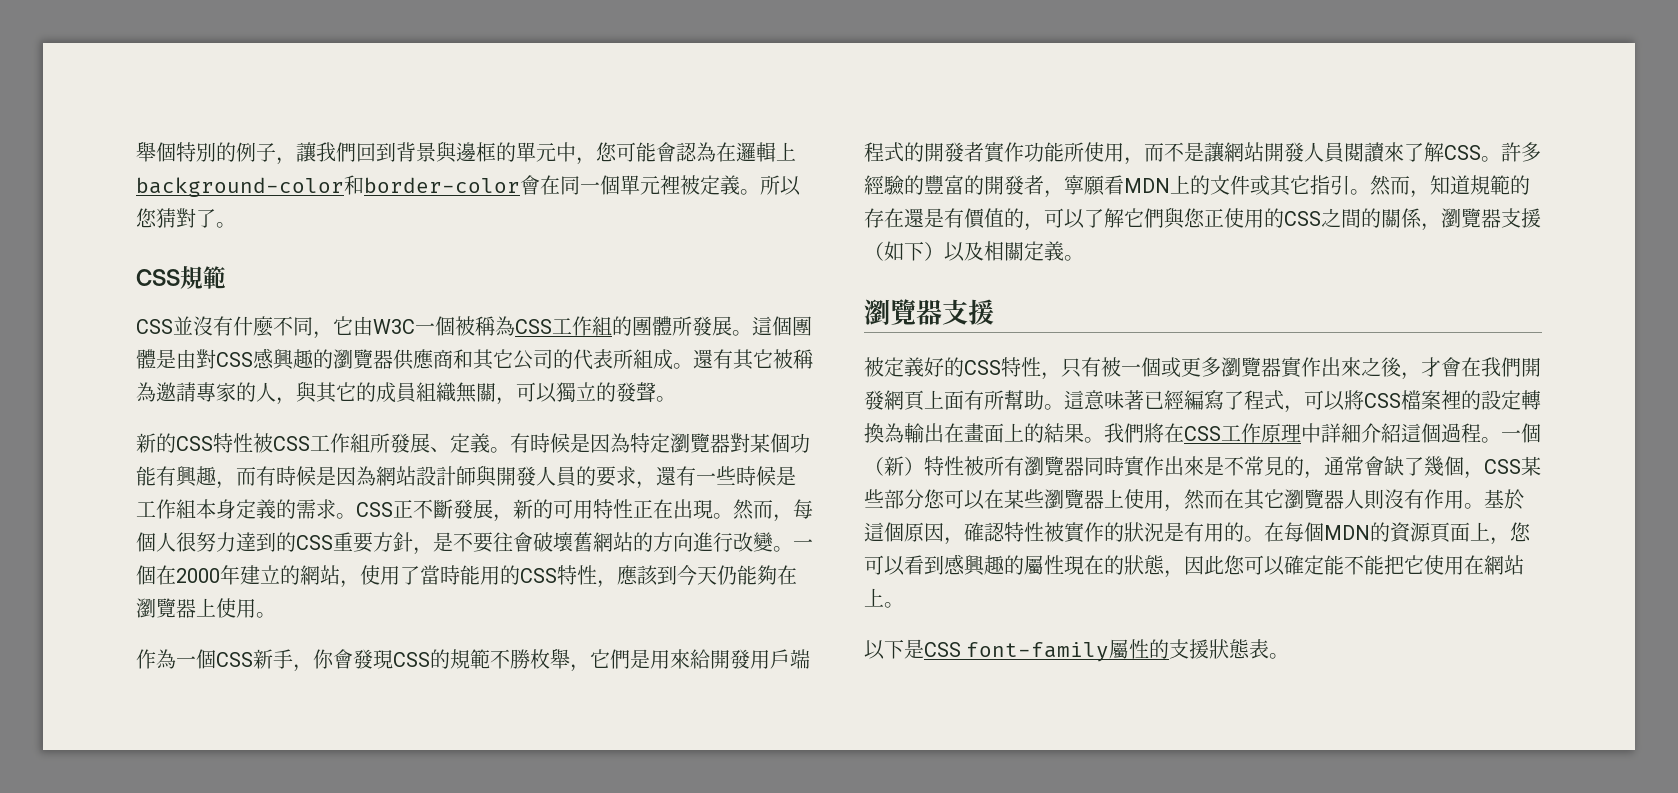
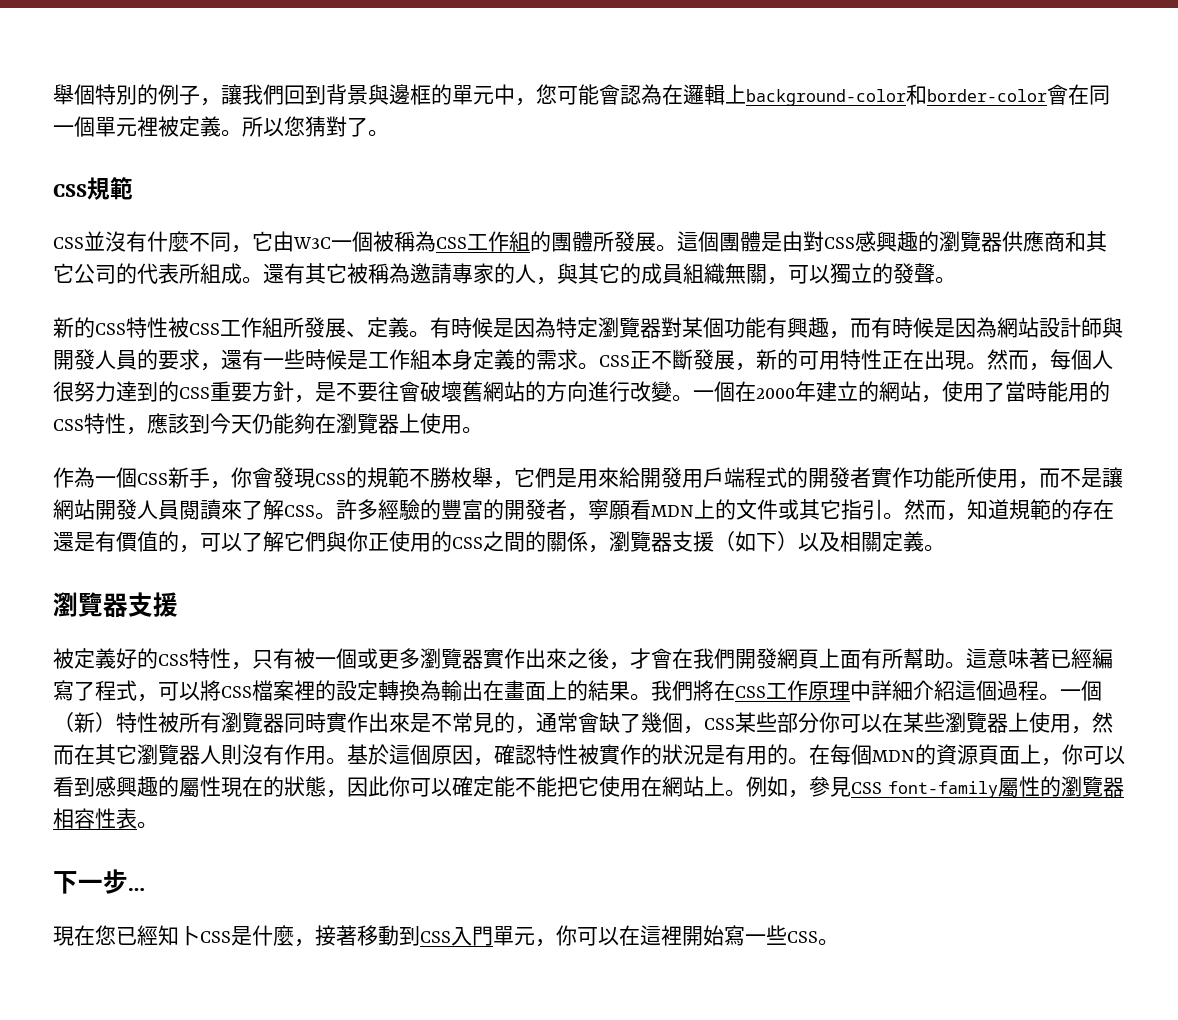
[1184,208,1205,228] 您 -> [347,531,368,552] 你
[924,489,945,509] 您 -> [819,712,840,733] 你
[1510,522,1531,542] 您 -> [1062,744,1083,765] 你
[1224,555,1245,575] 您 -> [389,776,410,797] 你
[864,639,924,660] // 以下是 -> [746,776,851,798] 例如，參見
[1169,639,1270,659] 支援狀態表 -> [1060,776,1124,797] [53,808,158,829] [53,869,145,894] [53,925,818,947] 瀏覽器相容性表。 // 下一步… // 現在您已經知卜CSS是什麼，接著移動到CSS入門單元，你可以在這裡開始寫一些CSS

